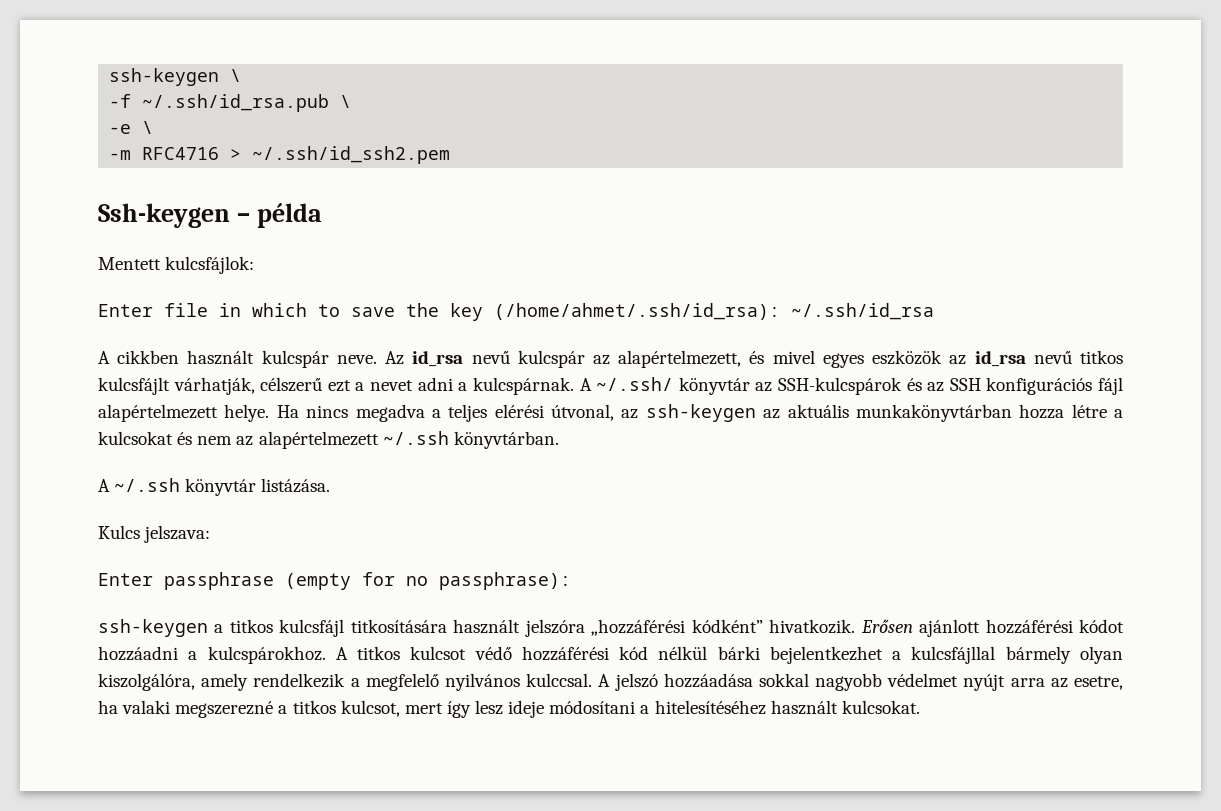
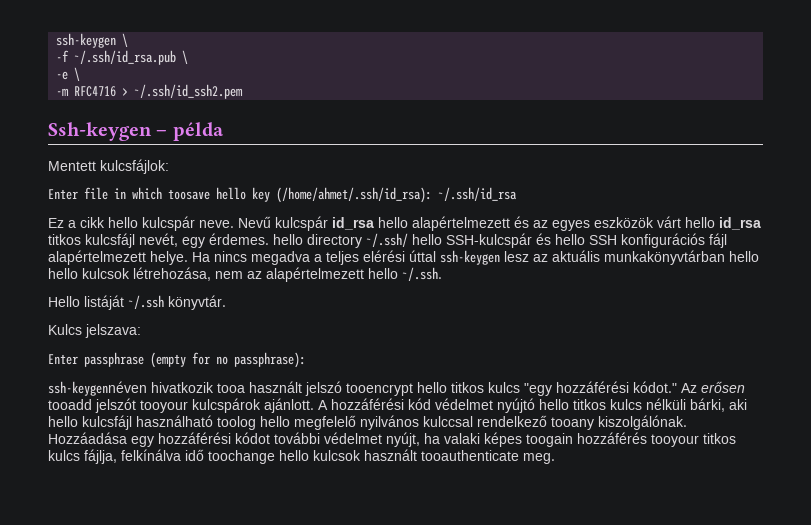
[318,303,439,317] to save the -> [168,187,246,200] toosave hello
[98,350,1123,368] [98,377,945,395] A cikkben használt kulcspár neve. Az id_rsa nevű kulcspár az alapértelmezett, és mivel egyes eszközök az id_rsa nevű titkos kulcsfájlt várhatják, célszerű ezt a nevet adni a kulcspárnak. A ~/.ssh/ könyvtár az SSH-kulcspárok és az -> [48,216,761,231] [48,233,585,248] Ez a cikk hello kulcspár neve. Nevű kulcspár id_rsa hello alapértelmezett és az egyes eszközök várt hello id_rsa titkos kulcsfájl nevét, egy érdemes. hello directory ~/.ssh/ hello SSH-kulcspár és hello
[551,404,1123,422] [98,431,559,449] [98,478,331,496] útvonal, az ssh-keygen az aktuális munkakönyvtárban hozza létre a kulcsokat és nem az alapértelmezett ~/.ssh könyvtárban. // A ~/.ssh könyvtár listázása. -> [409,250,759,265] [48,267,442,282] [48,295,226,310] úttal ssh-keygen lesz az aktuális munkakönyvtárban hello hello kulcsok létrehozása, nem az alapértelmezett hello ~/.ssh. // Hello listáját ~/.ssh könyvtár.
[98,619,1124,637] [98,646,1123,664] [98,673,1123,691] [98,700,920,718] ssh-keygen a titkos kulcsfájl titkosítására használt jelszóra „hozzáférési kódként” hivatkozik. Erősen ajánlott hozzáférési kódot hozzáadni a kulcspárokhoz. A titkos kulcsot védő hozzáférési kód nélkül bárki bejelentkezhet a kulcsfájllal bármely olyan kiszolgálóra, amely rendelkezik a megfelelő nyilvános kulccsal. A jelszó hozzáadása sokkal nagyobb védelmet nyújt arra az esetre, ha valaki megszerezné a titkos kulcsot, mert így lesz ideje módosítani a hitelesítéséhez használt kulcsokat. -> [48,381,745,396] [48,398,747,413] [48,415,687,430] [48,432,736,447] [48,449,555,464] ssh-keygennéven hivatkozik tooa használt jelszó tooencrypt hello titkos kulcs "egy hozzáférési kódot." Az erősen tooadd jelszót tooyour kulcspárok ajánlott. A hozzáférési kód védelmet nyújtó hello titkos kulcs nélküli bárki, aki hello kulcsfájl használható toolog hello megfelelő nyilvános kulccsal rendelkező tooany kiszolgálónak. Hozzáadása egy hozzáférési kódot további védelmet nyújt, ha valaki képes toogain hozzáférés tooyour titkos kulcs fájlja, felkínálva idő toochange hello kulcsok használt tooauthenticate meg.

